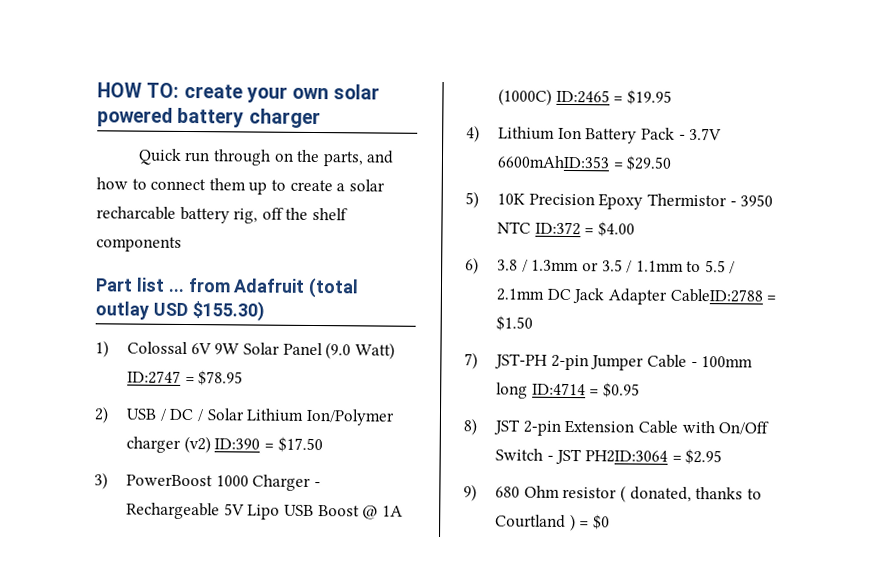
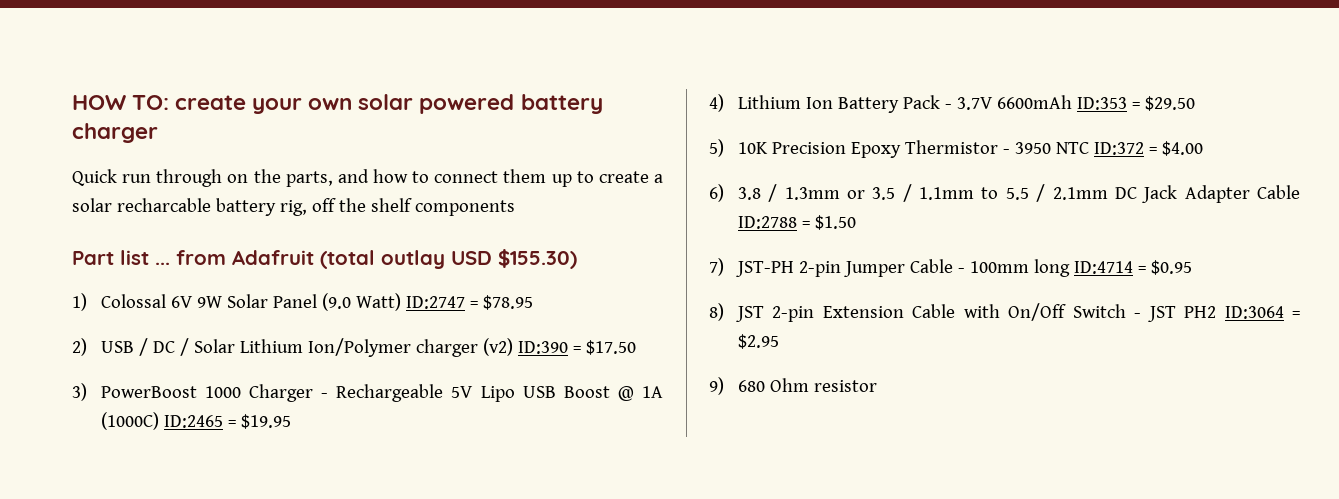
[497,155,611,169] 6600mAhID:353 -> [996,95,1127,110] 6600mAh ID:353
[669,288,763,303] CableID:2788 -> [1257,185,1301,199] [737,216,797,229] Cable ID:2788
[584,450,668,463] PH2ID:3064 -> [1184,306,1284,319] PH2 ID:3064
[619,485,762,503] [495,514,610,532] ( donated, thanks to Courtland ) = $0 -> (877, 386) none

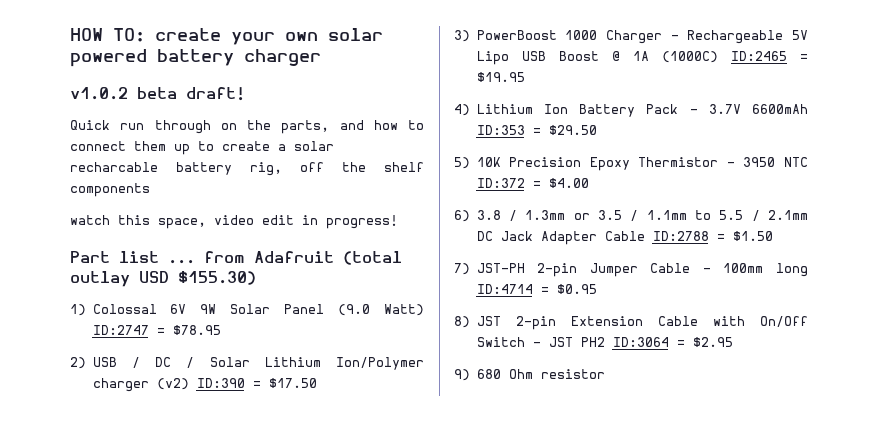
(158, 133) none -> [70,87,245,101] // v1.0.2 beta draft!
(515, 208) none -> [70,215,398,229] // watch this space, video edit in progress!

